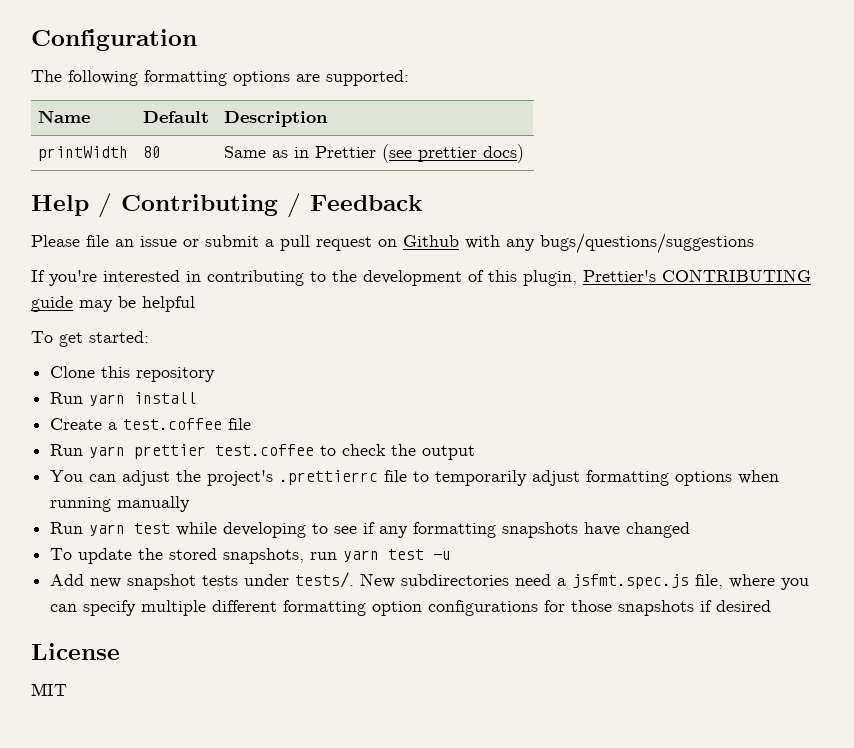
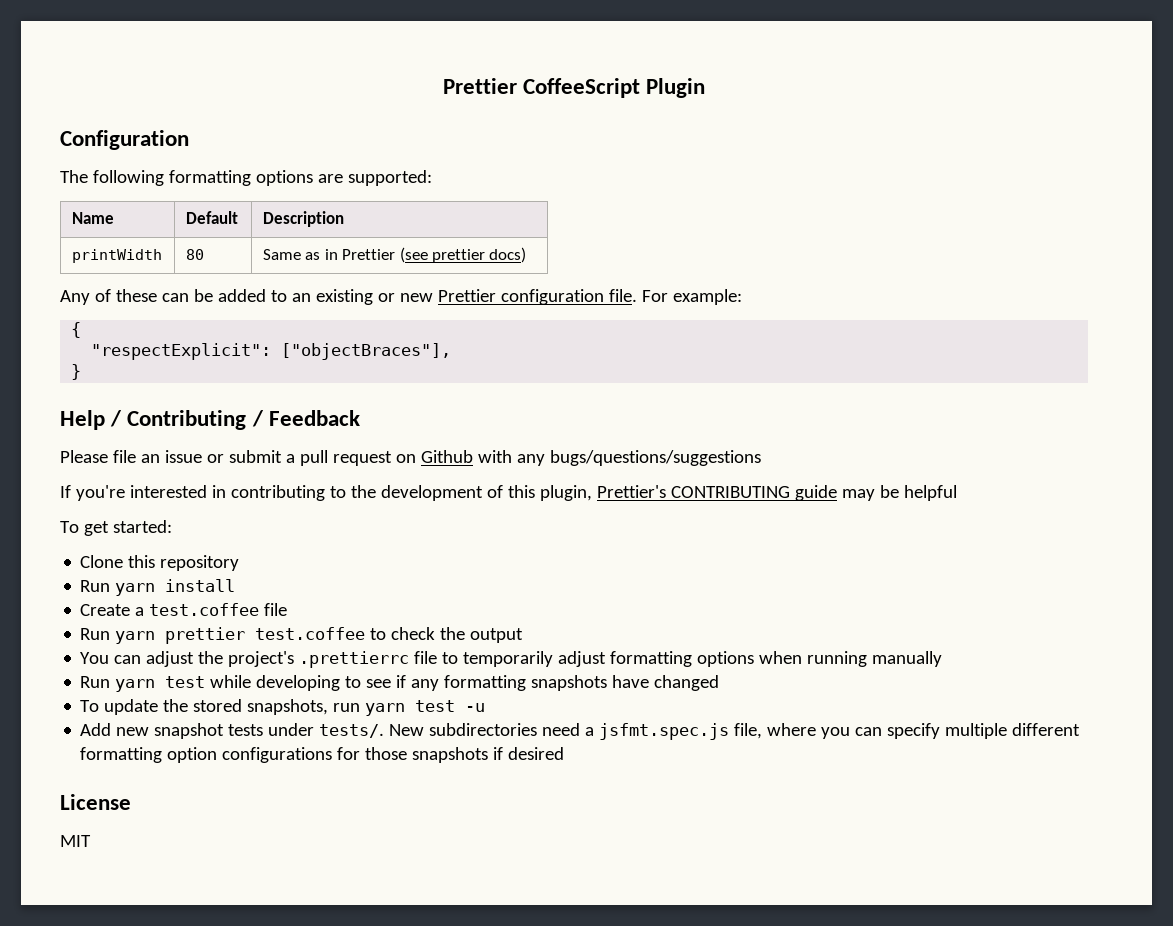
(31, 40) none -> [442,78,706,98] Prettier CoffeeScript Plugin //
(525, 153) none -> [60,289,742,305] [71,322,82,338] [91,343,452,360] [71,364,82,380] // Any of these can be added to an existing or new Prettier configuration file. For example: // { // "respectExplicit": ["objectBraces"], // }

